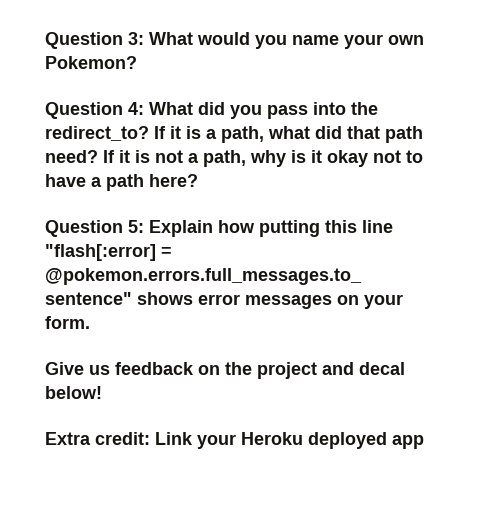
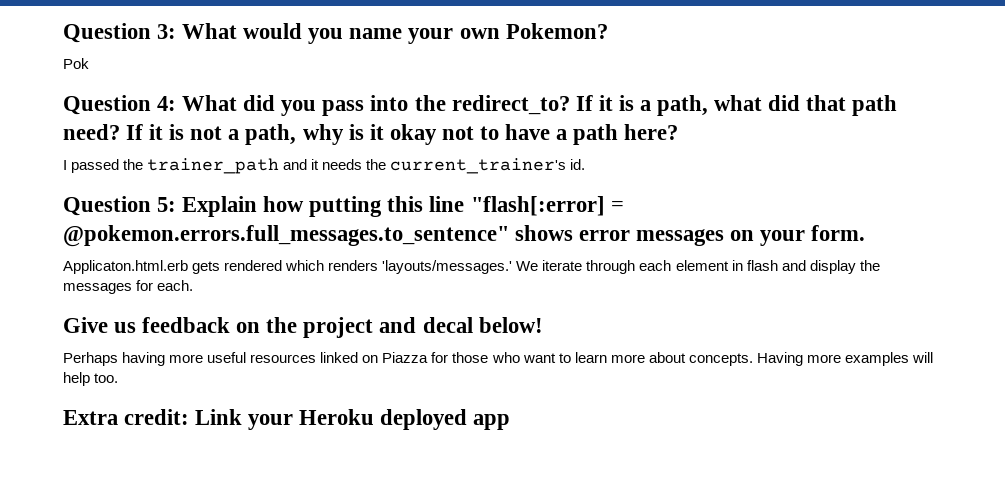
(137, 62) none -> [63,58,89,69] // Pok
(198, 180) none -> [63,158,586,174] // I passed the trainer_path and it needs the current_trainer's id.
(90, 322) none -> [63,260,880,274] [63,280,194,294] // Applicaton.html.erb gets rendered which renders 'layouts/messages.' We iterate through each element in flash and display the messages for each.
(102, 392) none -> [63,352,933,366] [63,372,119,386] // Perhaps having more useful resources linked on Piazza for those who want to learn more about concepts. Having more examples will help too.

